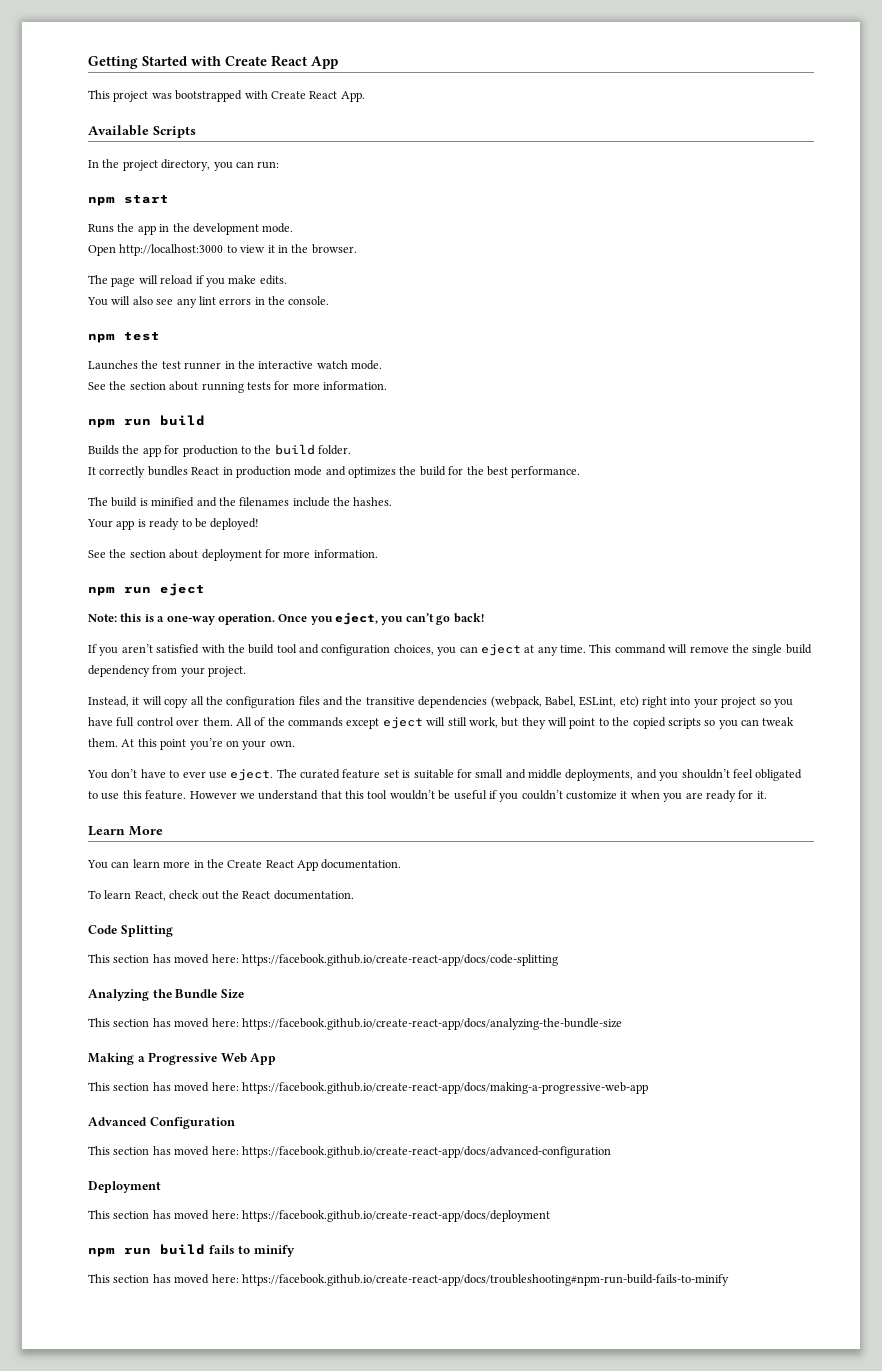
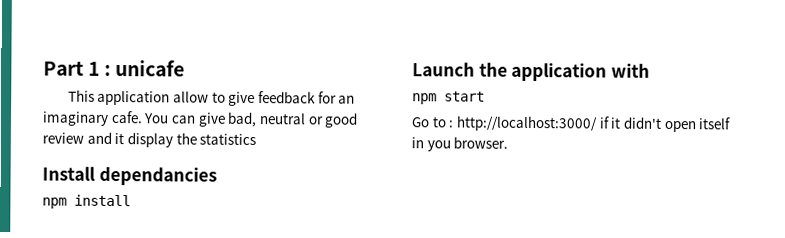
[88,55,338,69] [88,90,365,102] [88,125,196,138] [88,159,280,171] [88,195,169,206] [88,223,294,235] [88,244,357,256] [88,275,287,287] [87,296,330,308] [88,332,160,343] [88,360,382,370] [88,381,387,393] [88,415,205,428] [88,444,351,457] [88,466,581,478] [88,497,393,507] [87,518,260,530] [88,549,378,561] [88,583,205,596] [88,612,484,625] [88,644,812,656] [88,665,247,677] [88,696,793,708] [88,717,795,729] [88,738,295,750] [87,769,803,781] [88,790,767,802] [88,826,163,836] [87,859,402,871] [88,890,354,901] [88,925,173,937] [88,954,558,966] [88,989,244,1001] [88,1018,622,1030] [88,1052,277,1065] [88,1082,648,1094] [88,1117,235,1129] [88,1146,611,1158] [88,1181,161,1193] [88,1210,550,1222] [88,1244,295,1257] [88,1274,729,1286] Getting Started with Create React App // This project was bootstrapped with Create React App. // Available Scripts // In the project directory, you can run: // npm start // Runs the app in the development mode. // Open http://localhost:3000 to view it in the browser. // The page will reload if you make edits. // You will also see any lint errors in the console. // npm test // Launches the test runner in the interactive watch mode. // See the section about running tests for more information. // npm run build // Builds the app for production to the build folder. // It correctly bundles React in production mode and optimizes the build for the best performance. // The build is minified and the filenames include the hashes. // Your app is ready to be deployed! // See the section about deployment for more information. // npm run eject // Note: this is a one-way operation. Once you eject, you can’t go back! // If you aren’t satisfied with the build tool and configuration choices, you can eject at any time. This command will remove the single build dependency from your project. // Instead, it will copy all the configuration files and the transitive dependencies (webpack, Babel, ESLint, etc) right into your project so you have full control over them. All of the commands except eject will still work, but they will point to the copied scripts so you can tweak them. At this point you’re on your own. // You don’t have to ever use eject. The curated feature set is suitable for small and middle deployments, and you shouldn’t feel obligated to use this feature. However we understand that this tool wouldn’t be useful if you couldn’t customize it when you are ready for it. // Learn More // You can learn more in the Create React App documentation. // To learn React, check out the React documentation. // Code Splitting // This section has moved here: https://facebook.github.io/create-react-app/docs/code-splitting // Analyzing the Bundle Size // This section has moved here: https://facebook.github.io/create-react-app/docs/analyzing-the-bundle-size // Making a Progressive Web App // This section has moved here: https://facebook.github.io/create-react-app/docs/making-a-progressive-web-app // Advanced Configuration // This section has moved here: https://facebook.github.io/create-react-app/docs/advanced-configuration // Deployment // This section has moved here: https://facebook.github.io/create-react-app/docs/deployment // npm run build fails to minify // This section has moved here: https://facebook.github.io/create-react-app/docs/troubleshooting#npm-run-build-fails-to-minify -> [43,60,186,77] [67,89,356,107] [42,110,359,128] [42,131,257,148] [42,166,217,186] [42,194,131,209] [412,62,650,82] [412,91,485,105] [411,115,732,133] [411,136,509,152] Part 1 : unicafe // This application allow to give feedback for an imaginary cafe. You can give bad, neutral or good review and it display the statistics // Install dependancies // npm install // Launch the application with // npm start // Go to : http://localhost:3000/ if it didn't open itself in you browser.

